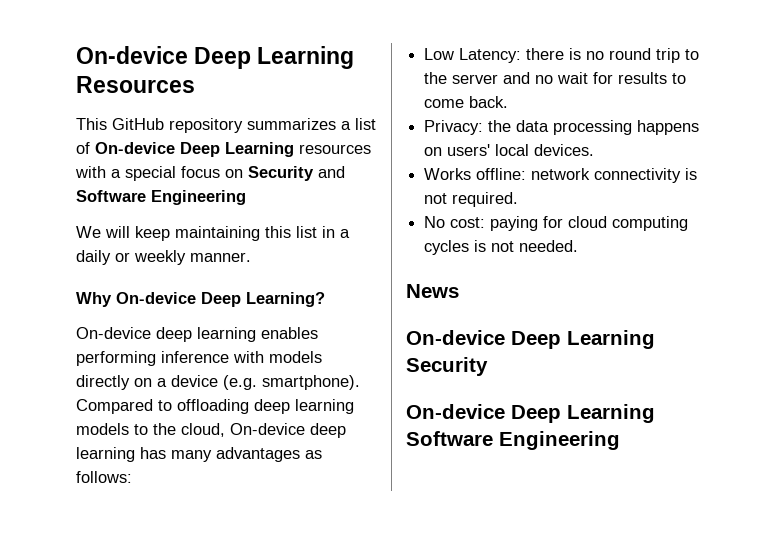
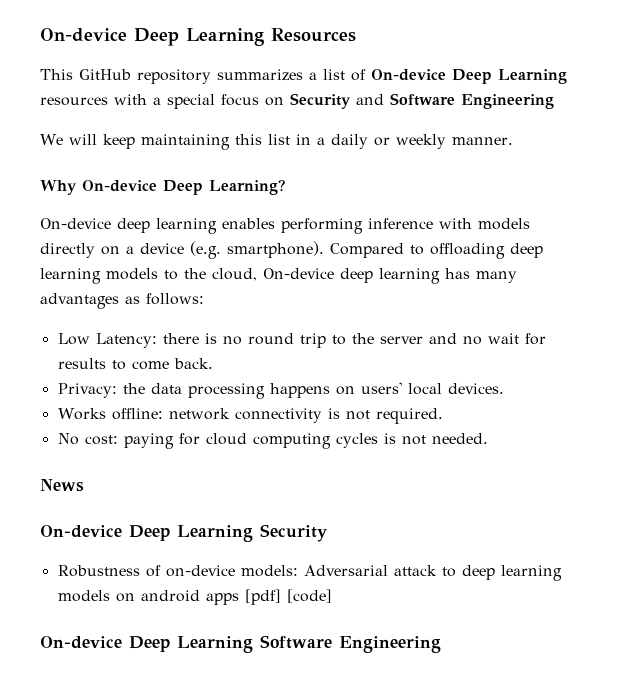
(488, 366) none -> [57,565,562,581] [57,589,332,605] // Robustness of on-device models: Adversarial attack to deep learning models on android apps [pdf] [code]

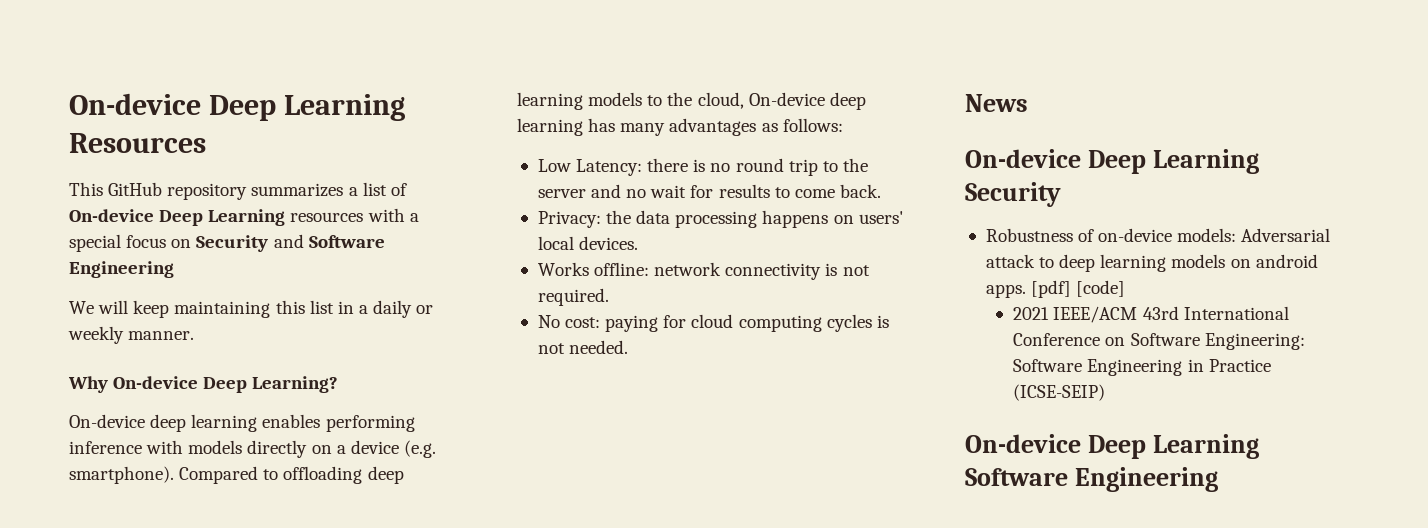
[205,593,239,605] apps -> [985,284,1026,298] apps.
(332, 596) none -> [1013,306,1289,323] [1013,333,1305,350] [1013,359,1271,376] [1013,384,1106,401] // 2021 IEEE/ACM 43rd International Conference on Software Engineering: Software Engineering in Practice (ICSE-SEIP)

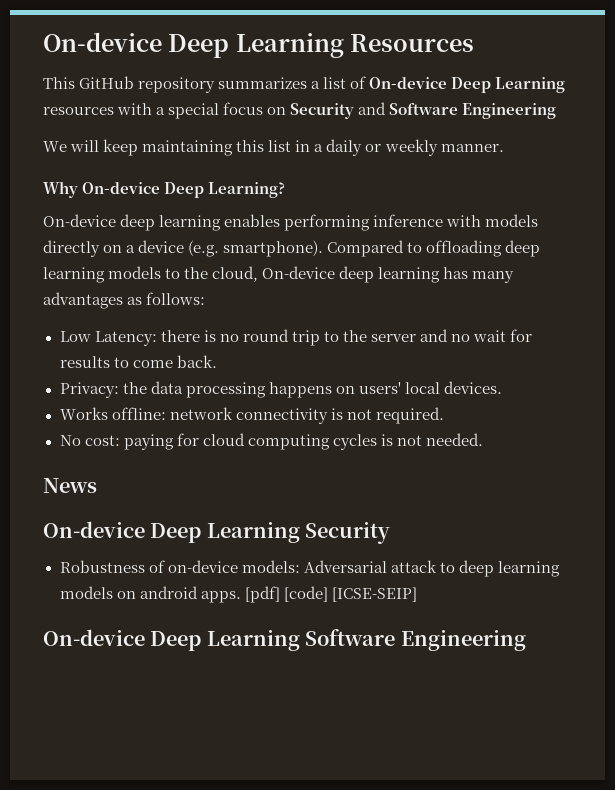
[1013,306,1289,323] [1013,333,1305,350] [1013,359,1271,376] [1013,384,1106,401] // 2021 IEEE/ACM 43rd International Conference on Software Engineering: Software Engineering in Practice (ICSE-SEIP) -> [331,587,417,602] [ICSE-SEIP]

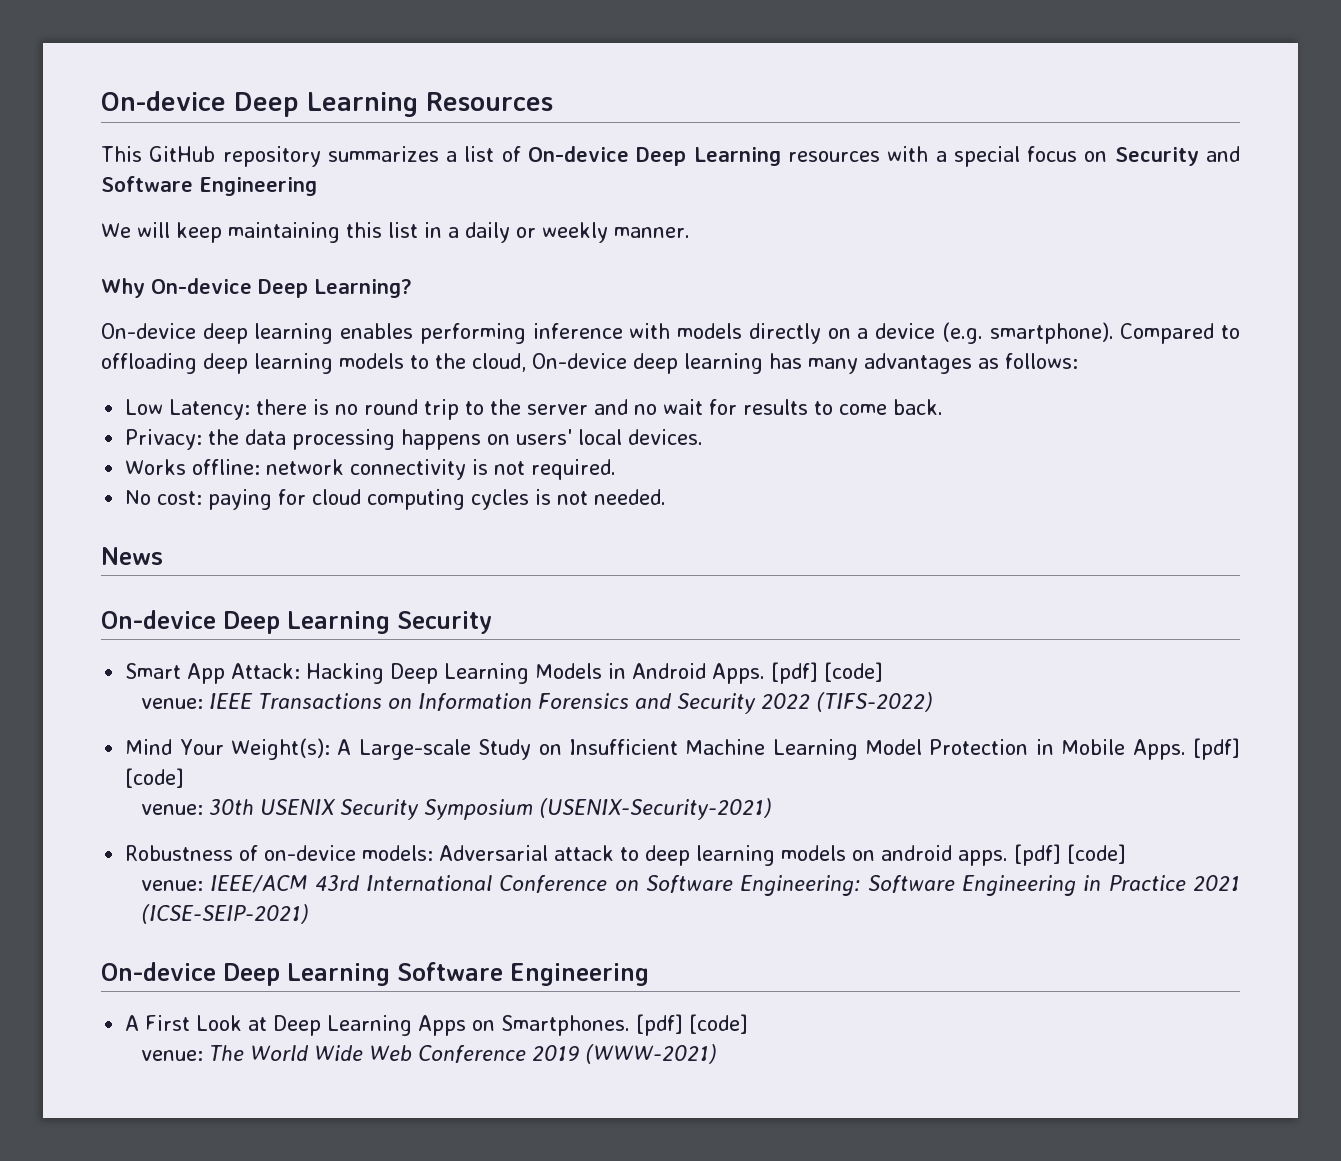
(391, 533) none -> [125,662,884,684] [140,692,933,714] [125,738,1240,760] [125,768,185,788] [140,798,772,820] // Smart App Attack: Hacking Deep Learning Models in Android Apps. [pdf] [code] // venue: IEEE Transactions on Information Forensics and Security 2022 (TIFS-2022) // Mind Your Weight(s): A Large-scale Study on Insufficient Machine Learning Model Protection in Mobile Apps. [pdf] [code] // venue: 30th USENIX Security Symposium (USENIX-Security-2021)
[331,587,417,602] [ICSE-SEIP] -> [140,875,1240,896] [140,904,309,924] // venue: IEEE/ACM 43rd International Conference on Software Engineering: Software Engineering in Practice 2021 (ICSE-SEIP-2021)
(526, 640) none -> [125,1014,749,1036] [140,1044,717,1064] // A First Look at Deep Learning Apps on Smartphones. [pdf] [code] // venue: The World Wide Web Conference 2019 (WWW-2021)

